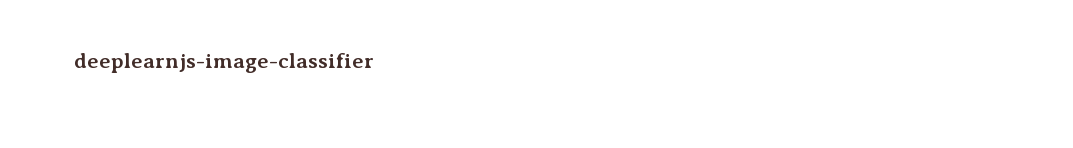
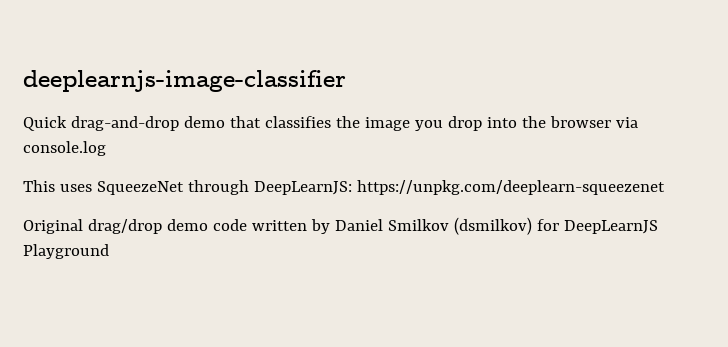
(374, 63) none -> [23,116,638,131] [23,141,106,156] [23,180,665,195] [23,217,658,235] [23,244,109,259] // Quick drag-and-drop demo that classifies the image you drop into the browser via console.log // This uses SqueezeNet through DeepLearnJS: https://unpkg.com/deeplearn-squeezenet // Original drag/drop demo code written by Daniel Smilkov (dsmilkov) for DeepLearnJS Playground

